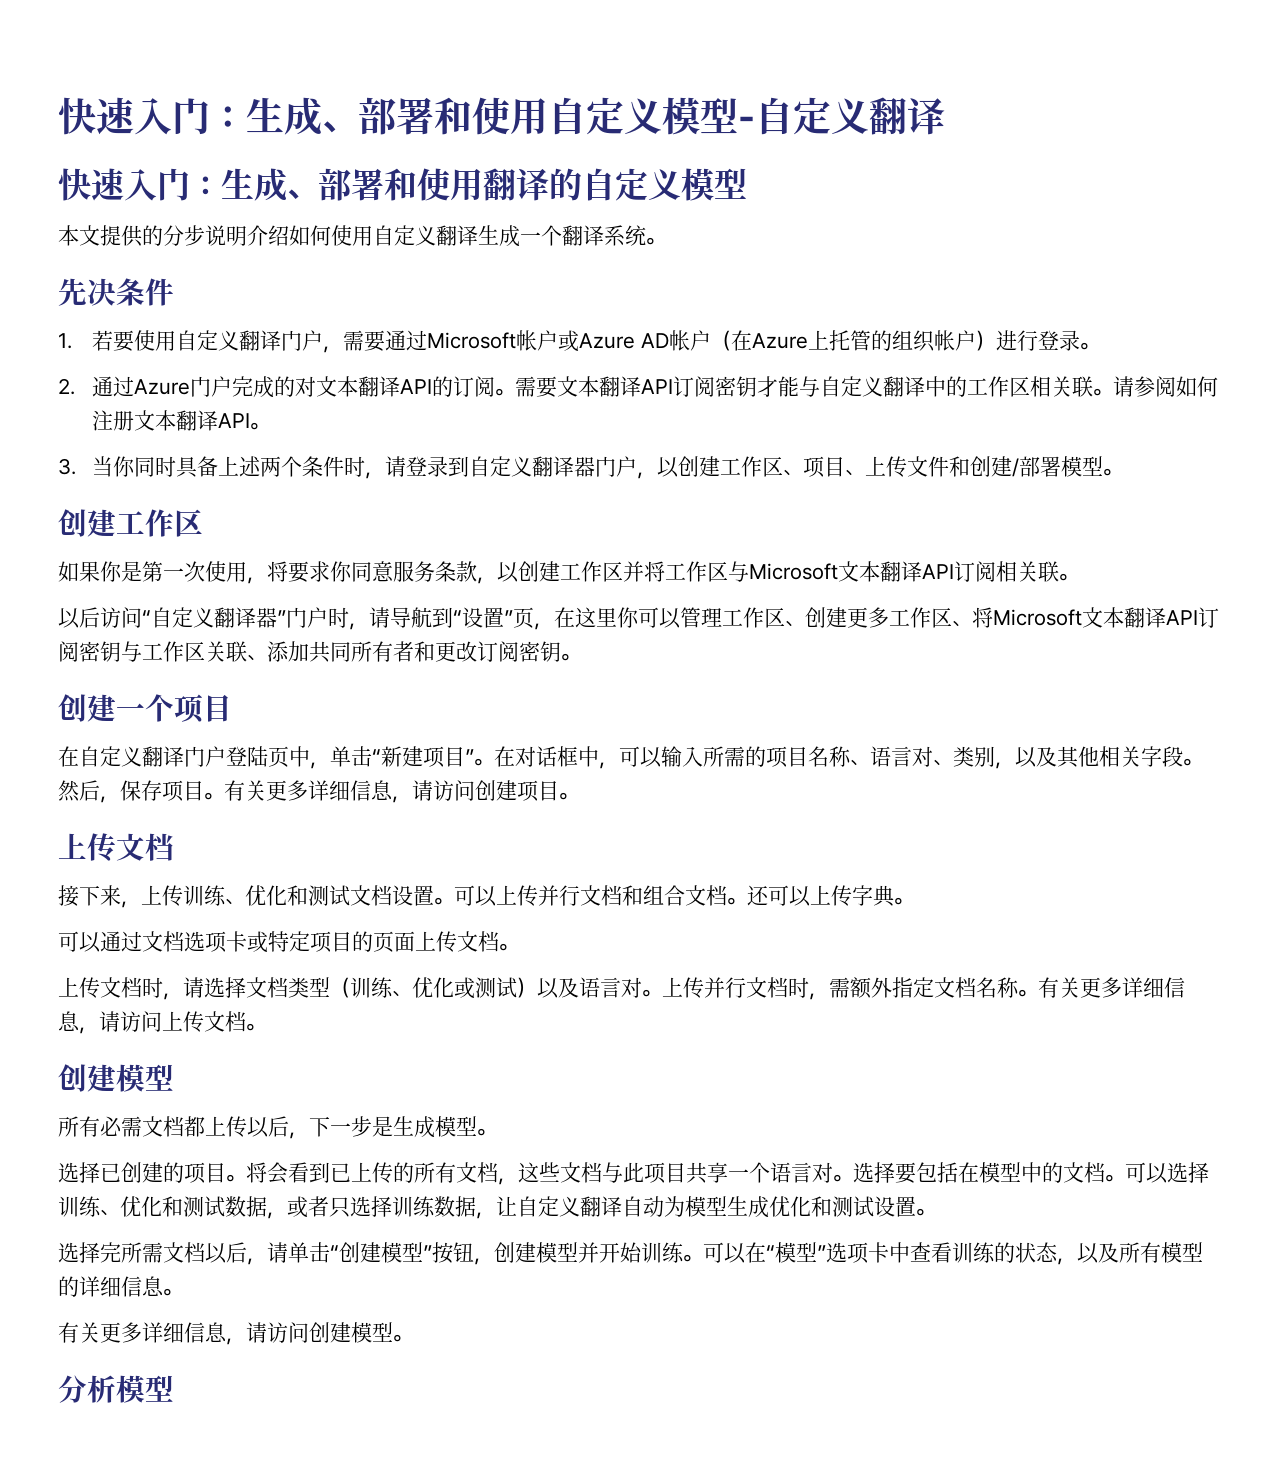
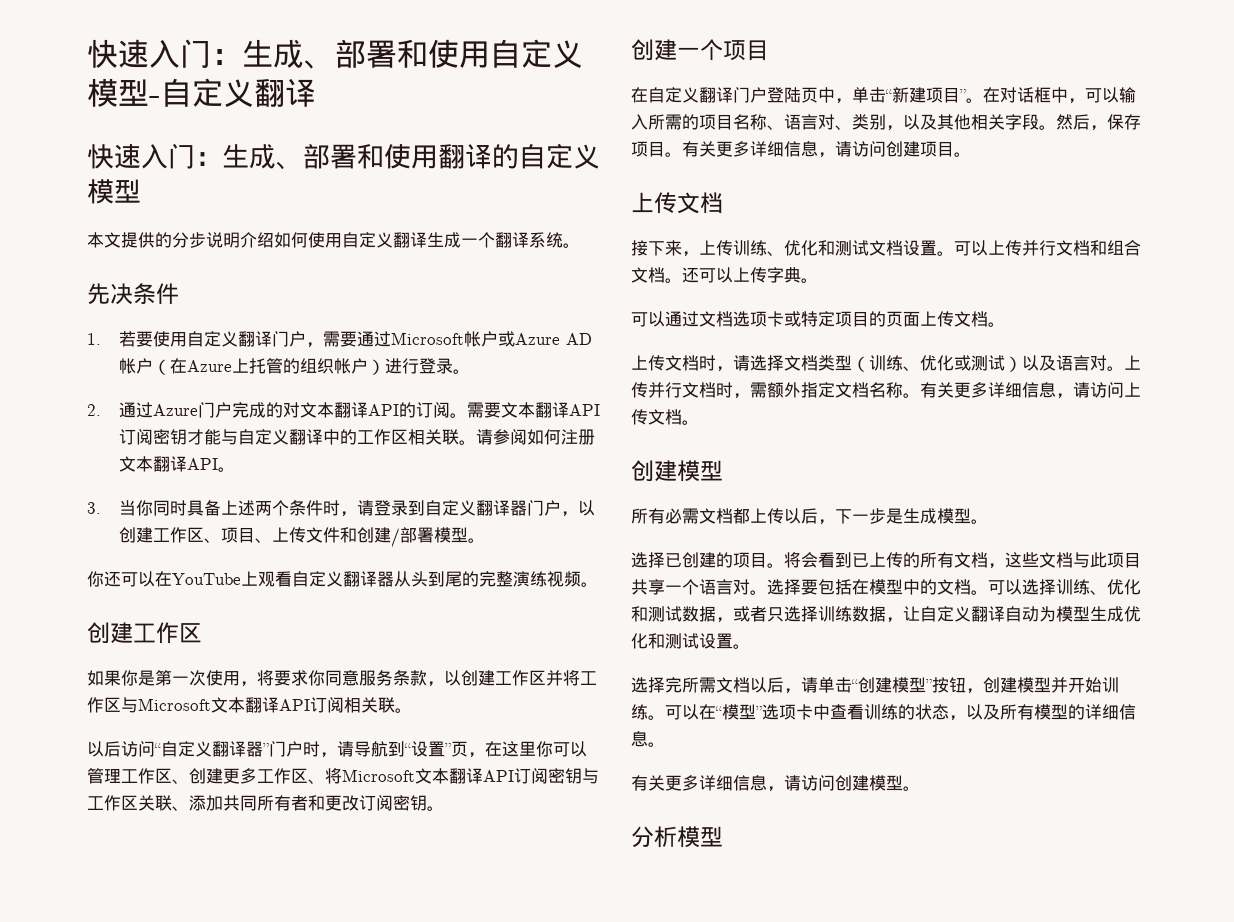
(1124, 472) none -> [87,571,598,587] // 你还可以在YouTube上观看自定义翻译器从头到尾的完整演练视频。

